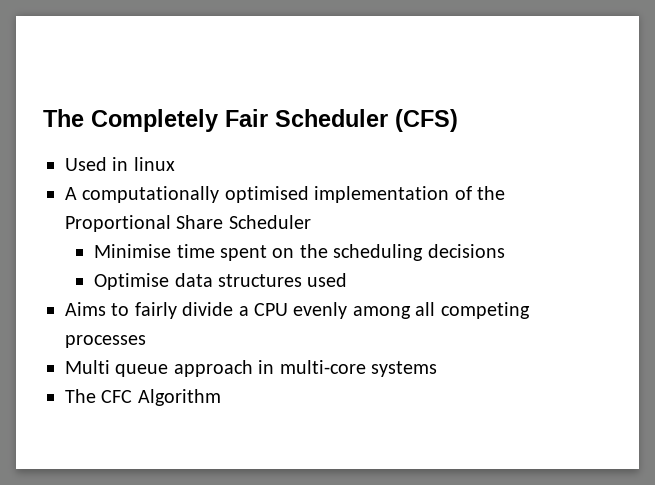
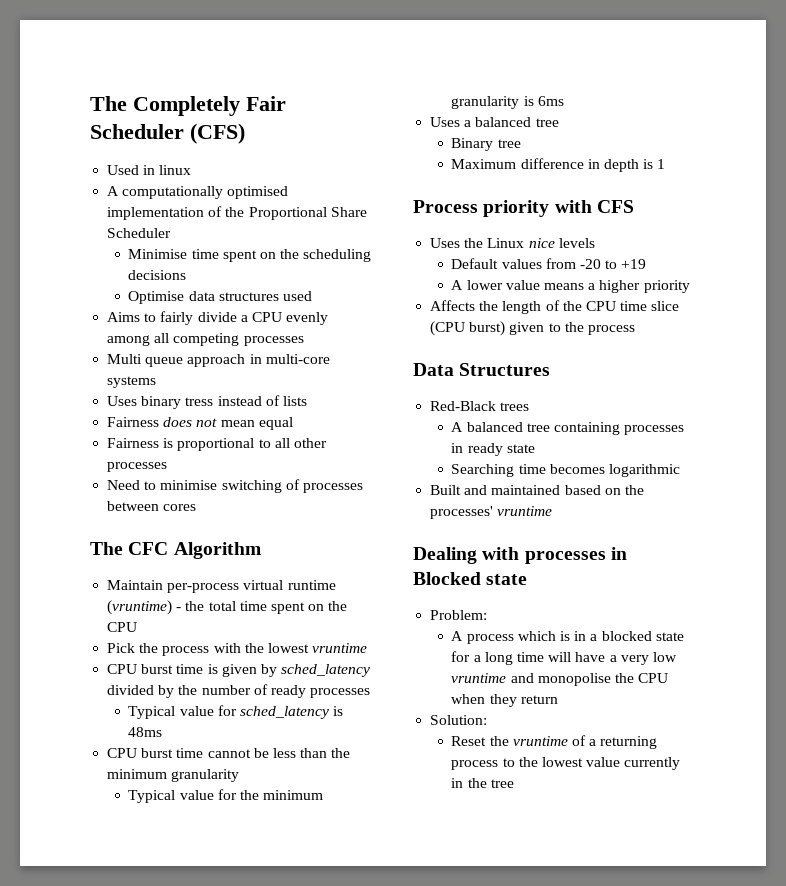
[65,389,221,406] The CFC Algorithm -> [107,395,307,409] [107,417,293,430] [107,438,327,451] [107,462,168,472] [107,479,363,493] [107,501,197,511] [90,542,261,559] [107,580,336,593] [107,600,348,615] [107,622,138,632] [107,643,368,656] [107,664,371,677] [107,684,371,698] [128,705,344,719] [128,727,163,737] [107,748,351,758] [107,769,240,782] [128,789,324,803] [451,96,564,109] [430,117,559,127] [451,138,521,151] [451,158,666,172] [413,200,634,217] [430,238,595,248] [451,258,647,269] [451,280,690,293] [430,300,680,314] [430,321,635,336] [413,363,551,376] [430,401,530,411] [451,422,685,435] [451,443,535,456] [451,464,681,477] [430,485,644,495] [430,506,553,519] [413,547,627,564] [413,572,528,585] [430,610,488,620] [451,631,684,644] [451,651,677,665] [451,673,669,686] [451,694,558,707] [430,715,488,725] [451,735,658,749] [451,757,681,770] [451,778,514,788] Uses binary tress instead of lists // Fairness does not mean equal // Fairness is proportional to all other processes // Need to minimise switching of processes between cores // The CFC Algorithm // Maintain per-process virtual runtime (vruntime) - the total time spent on the CPU // Pick the process with the lowest vruntime // CPU burst time is given by sched_latency divided by the number of ready processes // Typical value for sched_latency is 48ms // CPU burst time cannot be less than the minimum granularity // Typical value for the minimum granularity is 6ms // Uses a balanced tree // Binary tree // Maximum difference in depth is 1 // Process priority with CFS // Uses the Linux nice levels // Default values from -20 to +19 // A lower value means a higher priority // Affects the length of the CPU time slice (CPU burst) given to the process // Data Structures // Red-Black trees // A balanced tree containing processes in ready state // Searching time becomes logarithmic // Built and maintained based on the processes' vruntime // Dealing with processes in Blocked state // Problem: // A process which is in a blocked state for a long time will have a very low vruntime and monopolise the CPU when they return // Solution: // Reset the vruntime of a returning process to the lowest value currently in the tree

